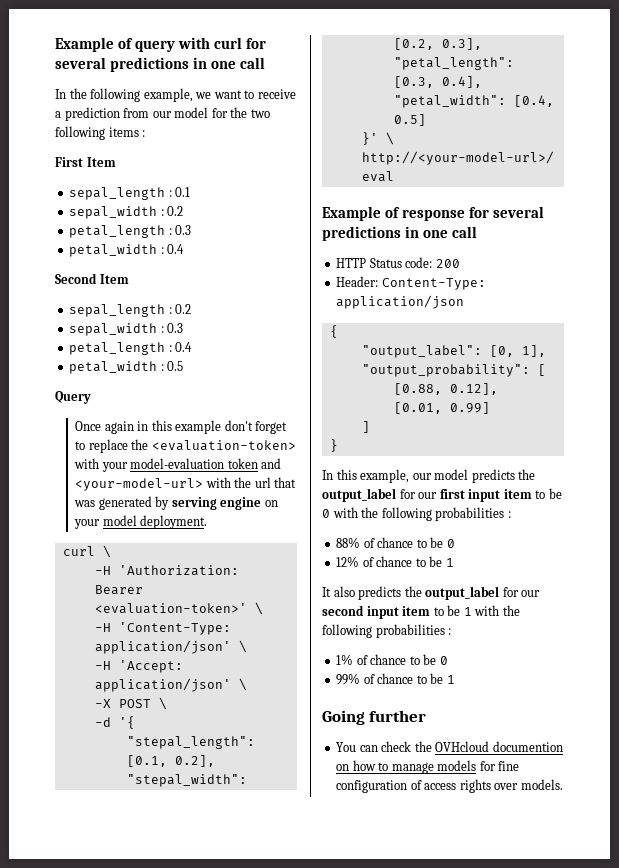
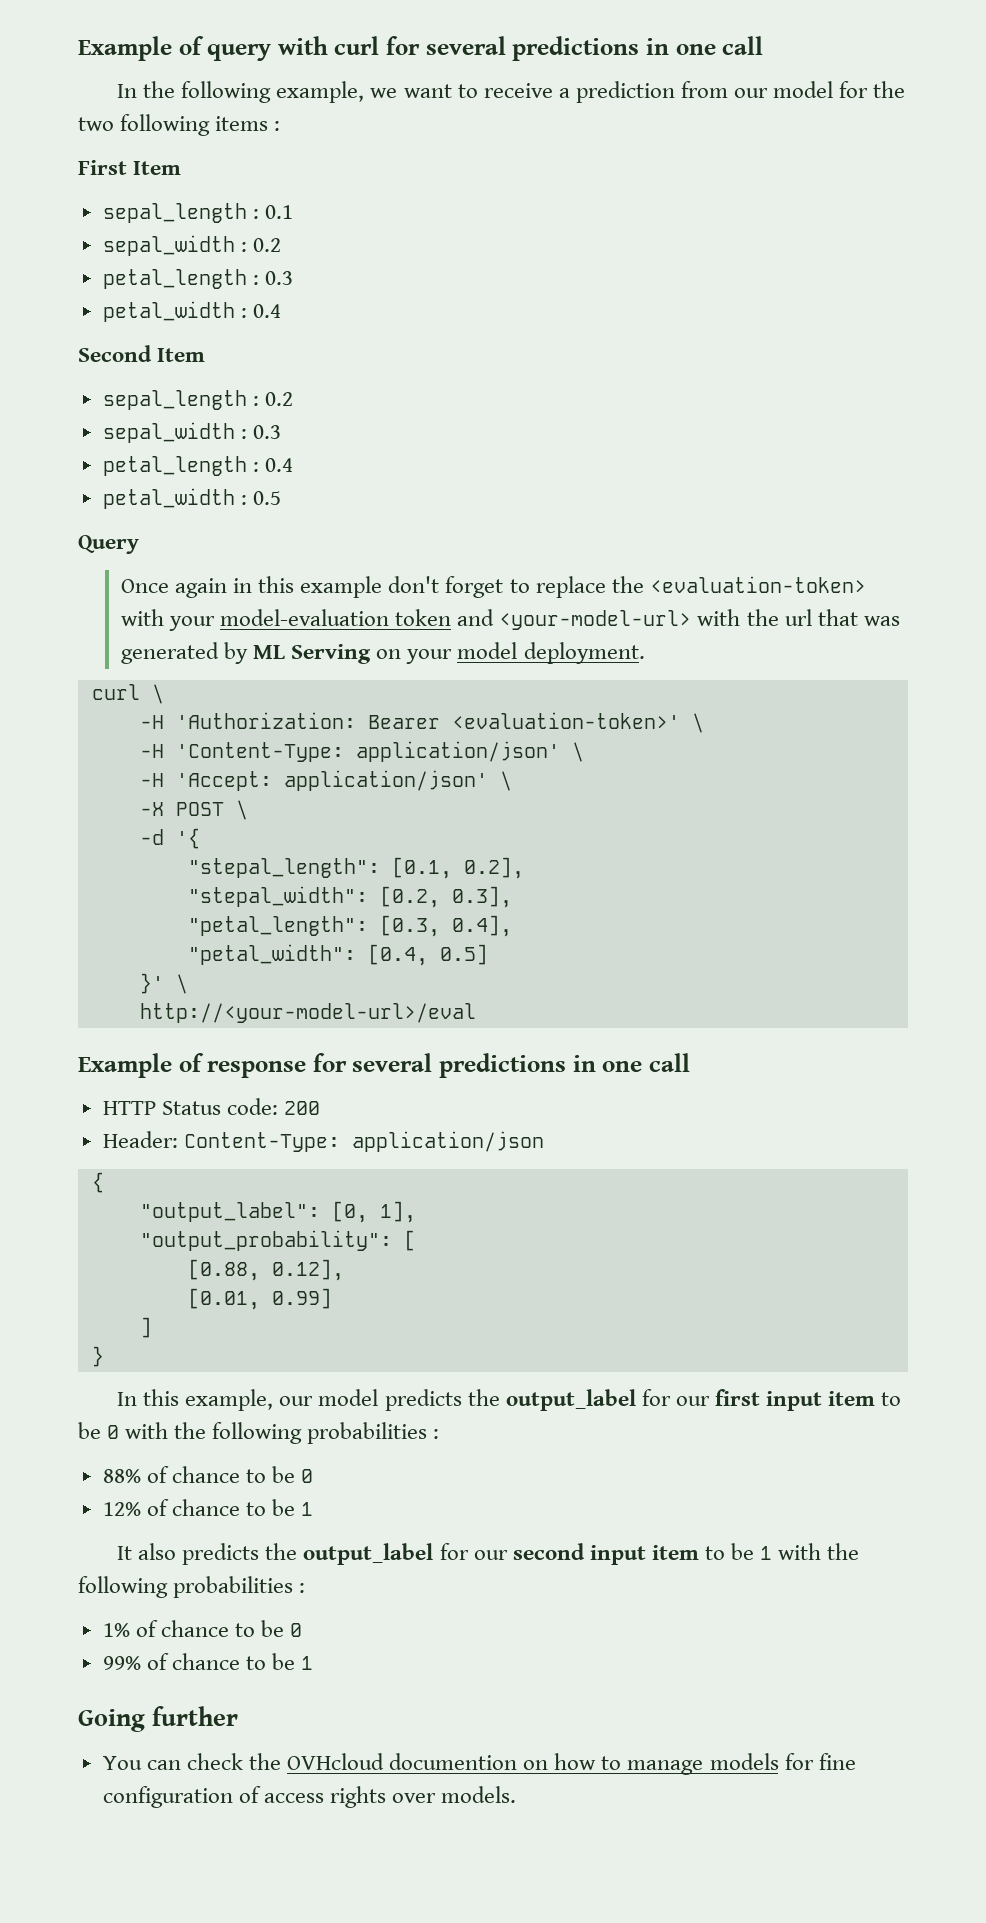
[171,497,262,510] serving engine -> [253,644,372,664] ML Serving

